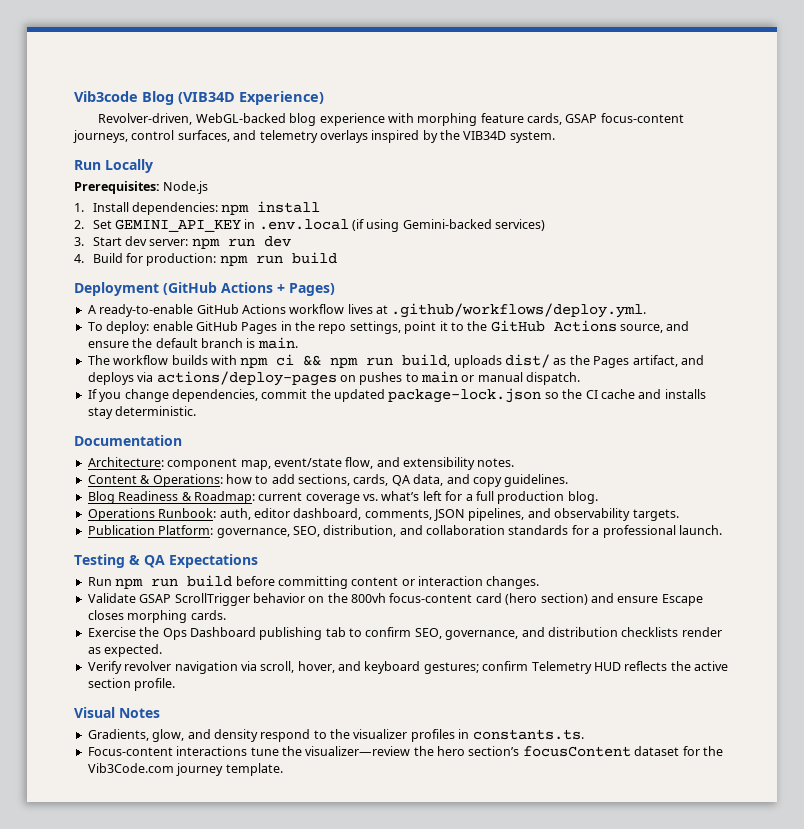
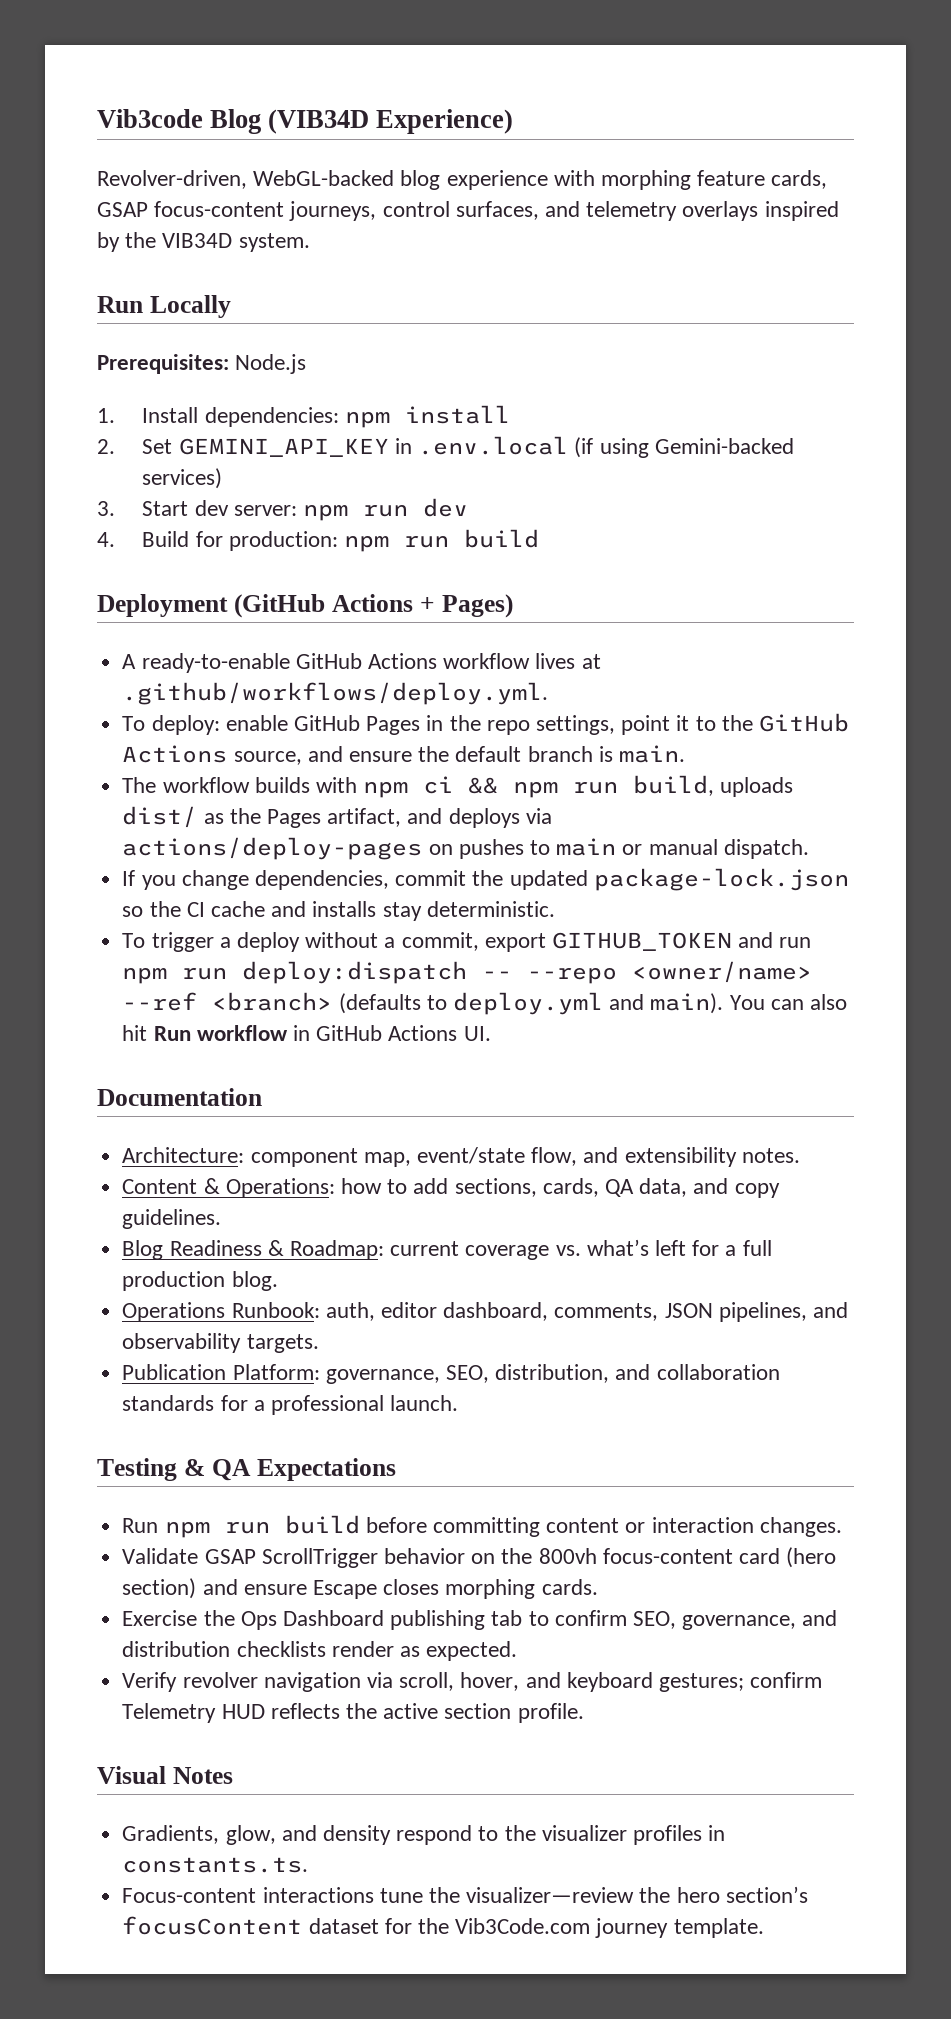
(197, 411) none -> [122,932,812,952] [122,961,813,984] [122,992,847,1015] [122,1025,491,1041] // To trigger a deploy without a commit, export GITHUB_TOKEN and run npm run deploy:dispatch -- --repo <owner/name> --ref <branch> (defaults to deploy.yml and main). You can also hit Run workflow in GitHub Actions UI.

